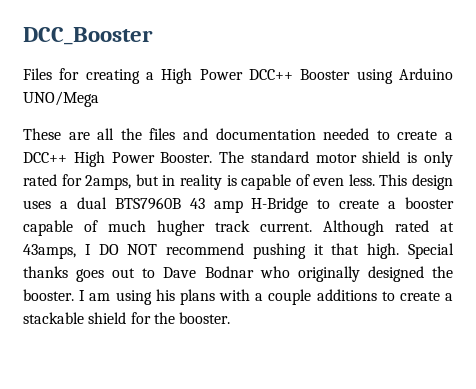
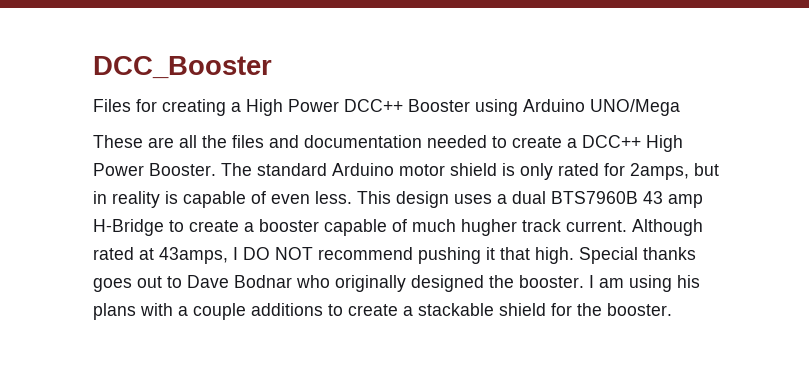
(309, 157) none -> [332,163,394,176] Arduino

